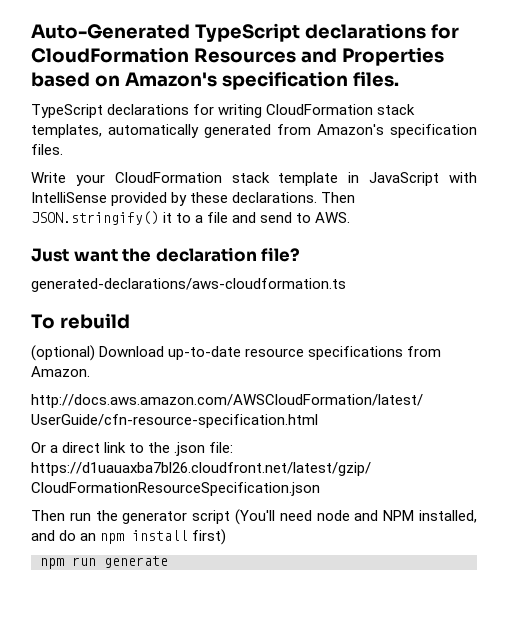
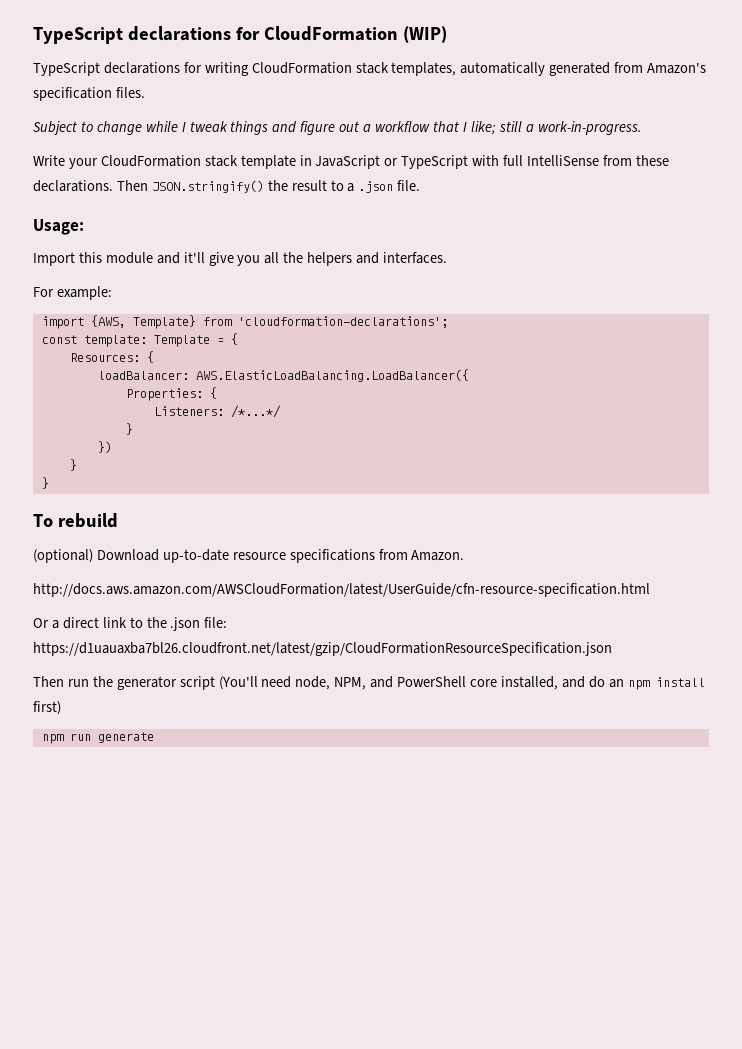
[31,24,190,39] Auto-Generated -> (33, 35) none
[193,47,444,66] [31,71,399,90] Resources and Properties based on Amazon's specification files. -> [402,26,447,43] (WIP)
(63, 149) none -> [33,121,642,135] // Subject to change while I tweak things and figure out a workflow that I like; still a work-in-progress.
[449,172,478,183] [31,192,356,206] [31,211,351,225] [31,247,301,262] [31,278,346,292] with IntelliSense provided by these declarations. Then JSON.stringify() it to a file and send to AWS. // Just want the declaration file? // generated-declarations/aws-cloudformation.ts -> [384,155,669,169] [33,180,421,193] [33,219,84,235] [33,252,448,266] [33,286,112,300] [41,315,448,329] [41,333,238,347] [69,351,154,363] [97,369,469,382] [125,387,217,401] [153,405,281,418] [125,423,133,435] [97,441,112,453] [69,459,77,471] [41,477,49,489] or TypeScript with full IntelliSense from these declarations. Then JSON.stringify() the result to a .json file. // Usage: // Import this module and it'll give you all the helpers and interfaces. // For example: // import {AWS, Template} from 'cloudformation-declarations'; // const template: Template = { // Resources: { // loadBalancer: AWS.ElasticLoadBalancing.LoadBalancer({ // Properties: { // Listeners: /*...*/ // } // }) // } // }
[316,510,415,521] node and NPM -> [295,676,498,690] node, NPM, and PowerShell core

